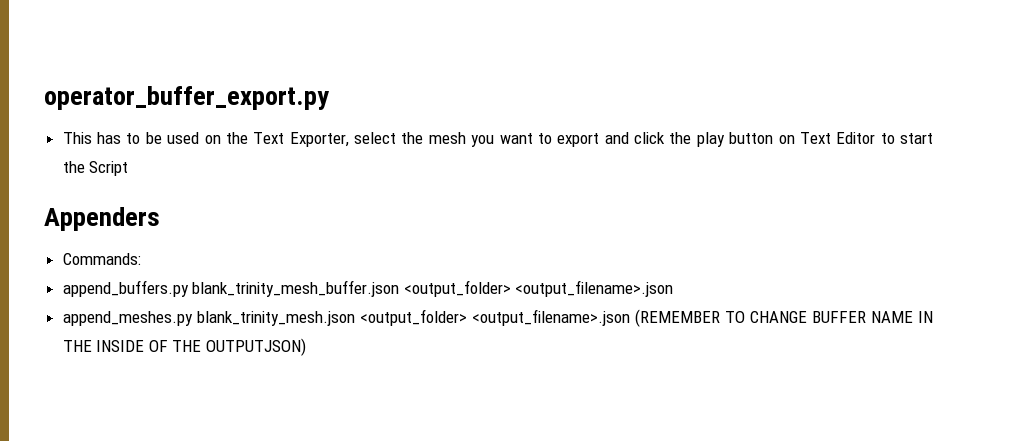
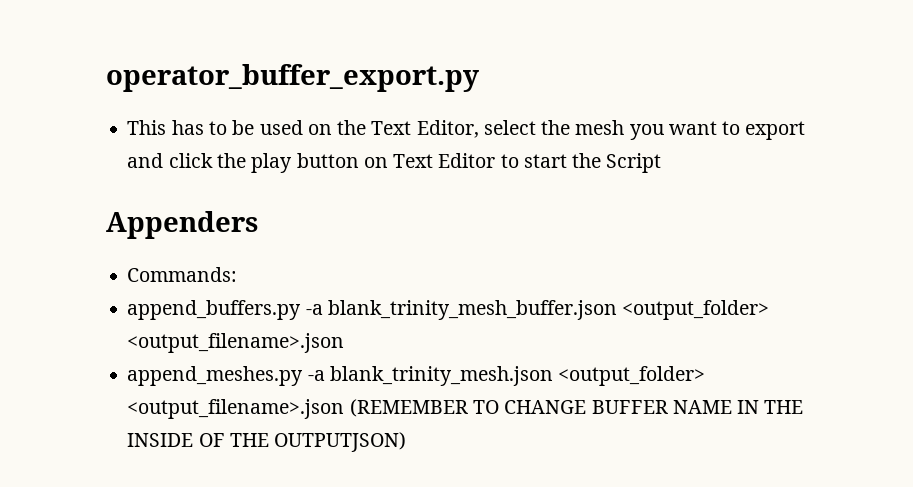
[289,132,349,147] Exporter, -> [416,120,479,138] Editor,
(189, 288) none -> [305,304,323,315] -a
(193, 318) none -> [307,370,325,381] -a

